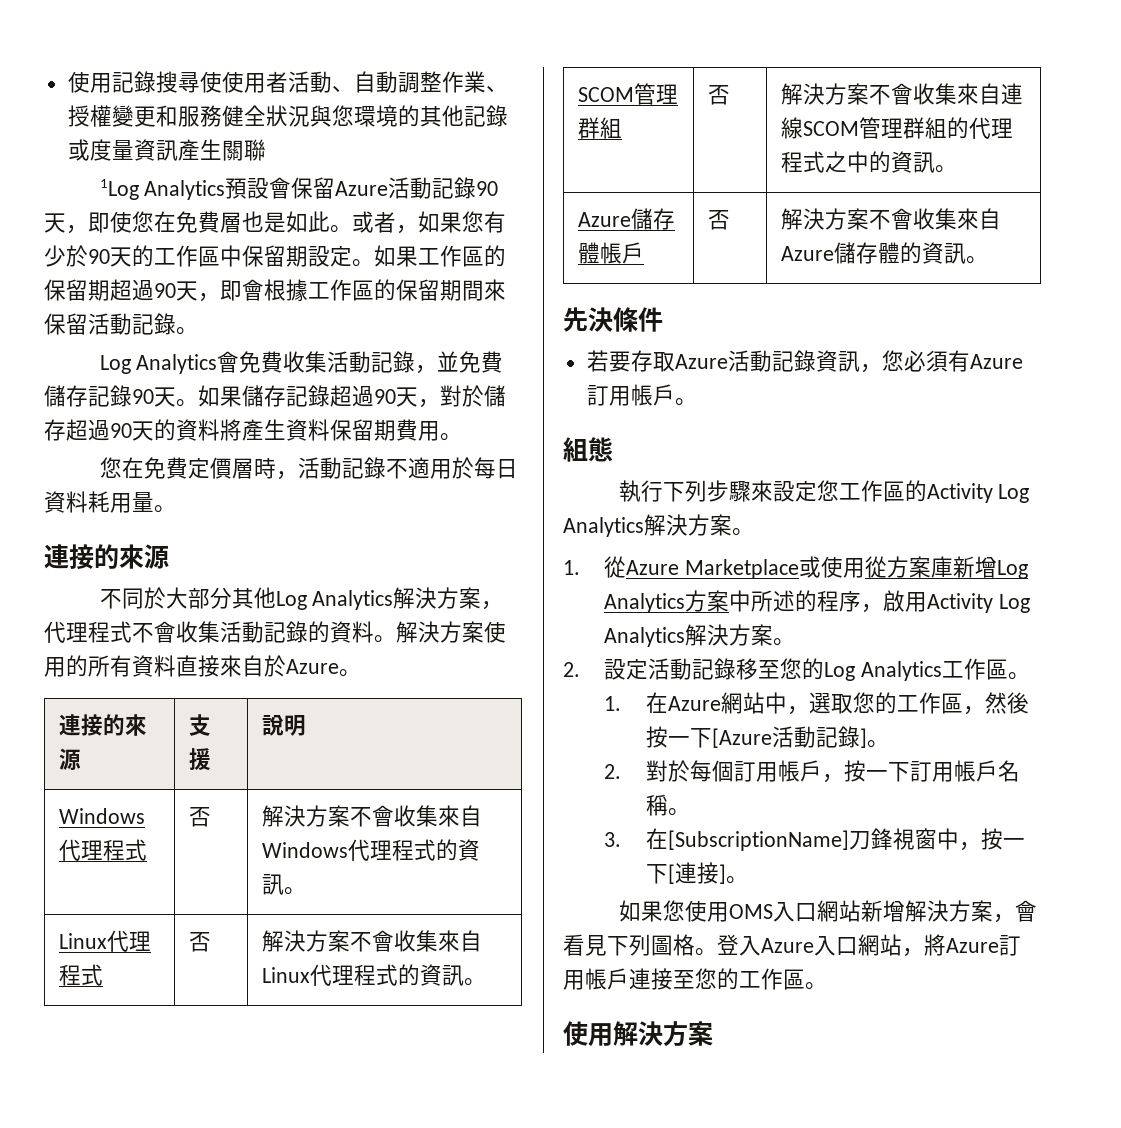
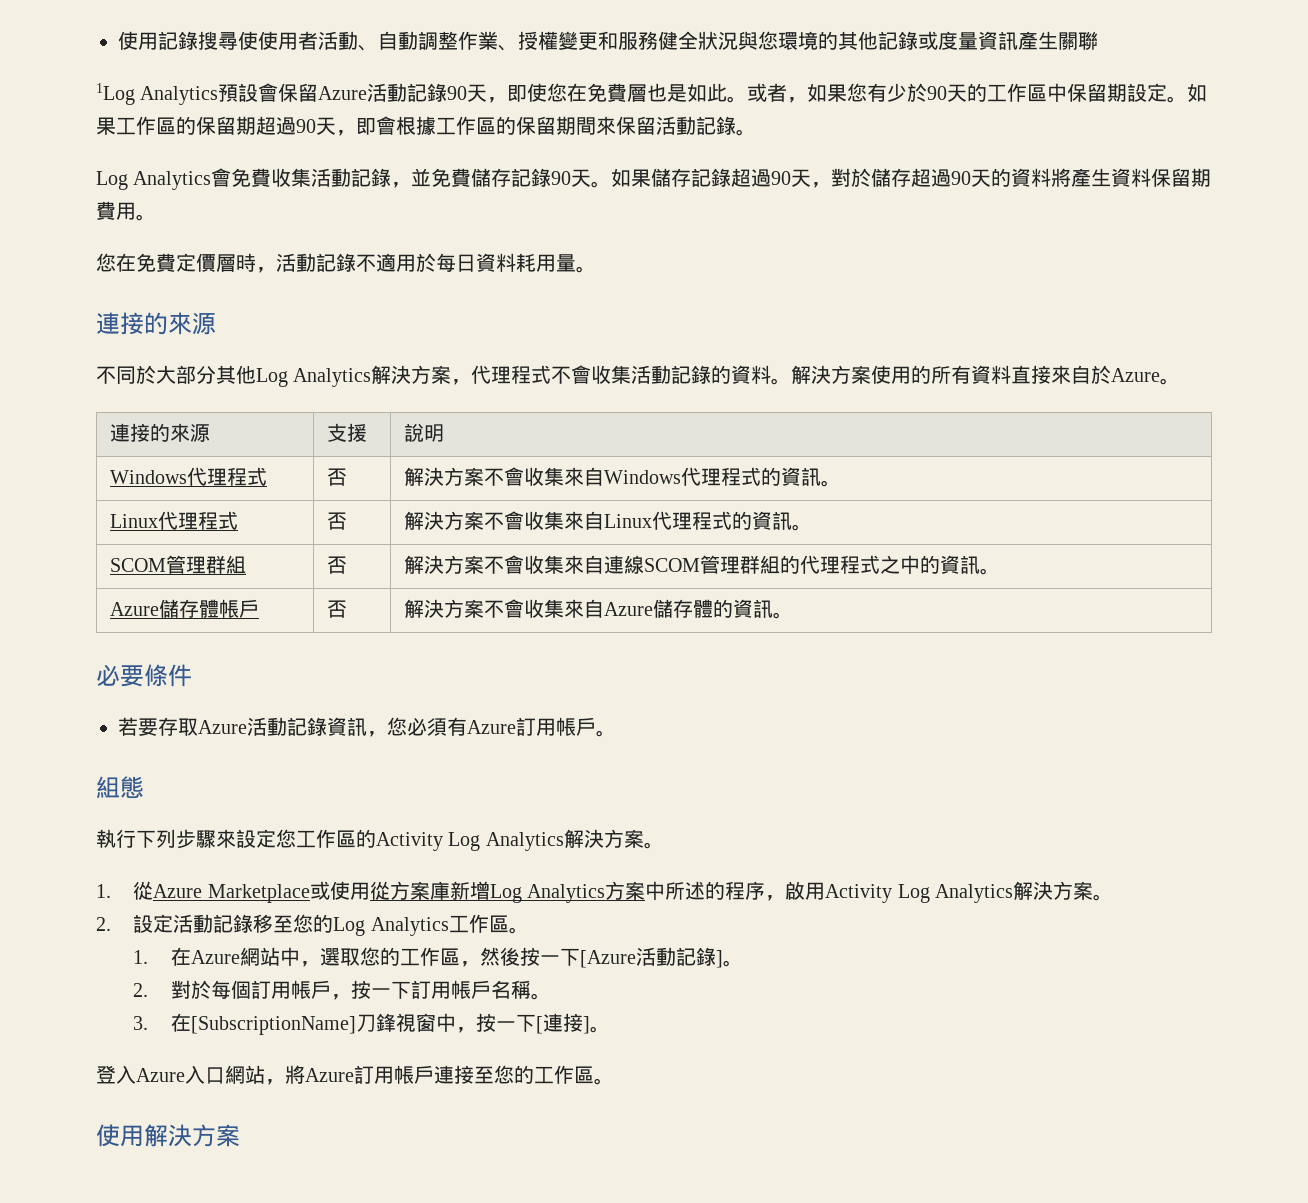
[563,307,613,332] 先決 -> [96,664,144,687] 必要
[618,900,1037,923] [563,934,717,956] 如果您使用OMS入口網站新增解決方案，會看見下列圖格。 -> (610, 1029) none

